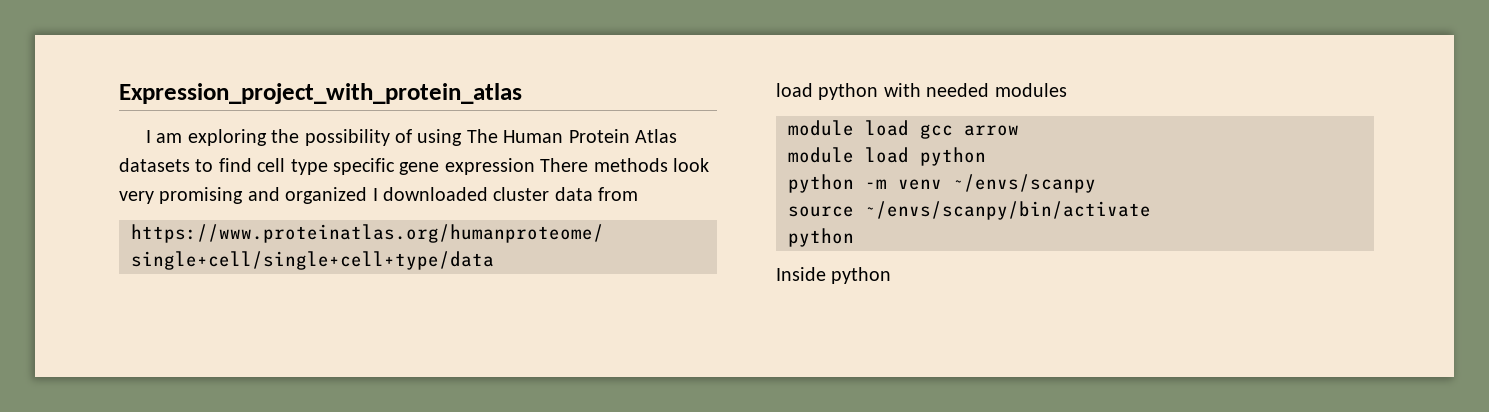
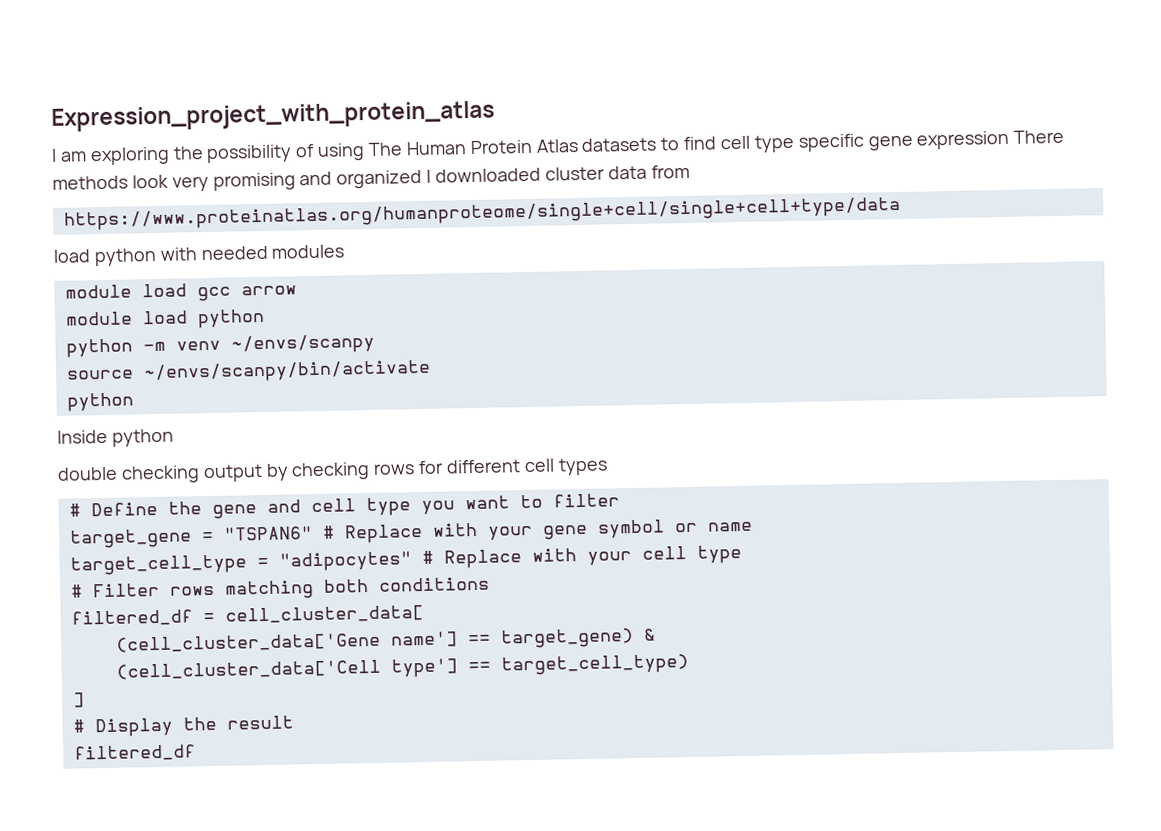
(892, 275) none -> [57,457,608,484] [68,493,620,519] [69,519,753,549] [69,544,742,576] [70,576,490,600] [70,604,424,627] [115,628,656,653] [115,654,689,680] [72,692,85,708] [72,715,294,738] [73,744,196,762] // double checking output by checking rows for different cell types // # Define the gene and cell type you want to filter // target_gene = "TSPAN6" # Replace with your gene symbol or name // target_cell_type = "adipocytes" # Replace with your cell type // # Filter rows matching both conditions // filtered_df = cell_cluster_data[ // (cell_cluster_data['Gene name'] == target_gene) & // (cell_cluster_data['Cell type'] == target_cell_type) // ] // # Display the result // filtered_df

